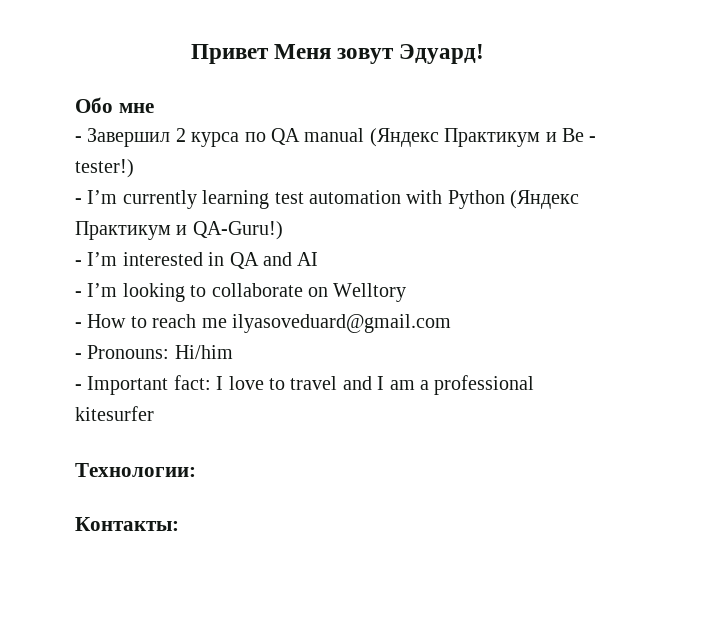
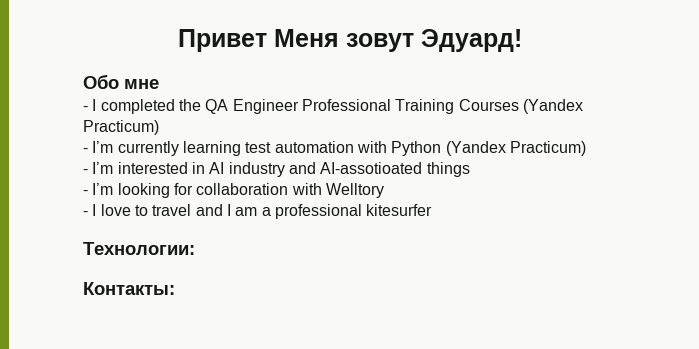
[87,128,597,147] [75,159,134,178] Завершил 2 курса по QA manual (Яндекс Практикум и Be - tester!) -> [92,99,583,114] [83,120,159,135] I completed the QA Engineer Professional Training Courses (Yandex Practicum)
[510,190,580,209] [75,221,283,240] (Яндекс Практикум и QA-Guru!) -> [445,141,586,156] (Yandex Practicum)
[229,252,319,269] QA and AI -> [209,162,470,177] AI industry and AI-assotioated things
[190,283,328,297] to collaborate on -> [173,183,322,195] for collaboration with
[87,314,451,333] [75,345,233,359] [75,375,211,395] How to reach me ilyasoveduard@gmail.com // - Pronouns: Hi/him // - Important fact: -> (88, 213) none

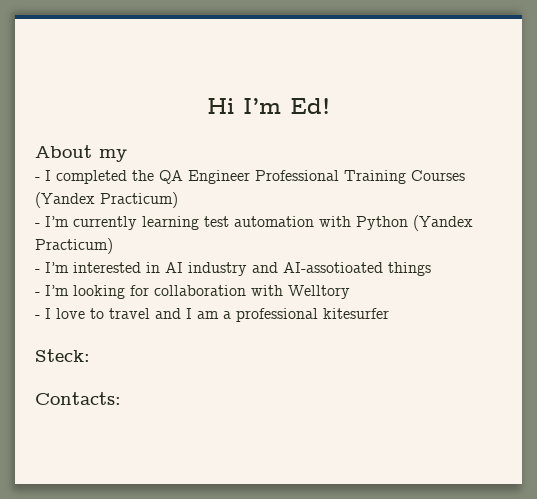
[177,29,522,52] [83,74,159,89] Привет Меня зовут Эдуард! // Обо мне -> [207,98,330,114] [35,145,127,162] Hi I’m Ed! // About my
[83,242,195,255] [83,282,175,295] Технологии: // Контакты: -> [35,349,90,362] [35,392,121,405] Steck: // Contacts:

